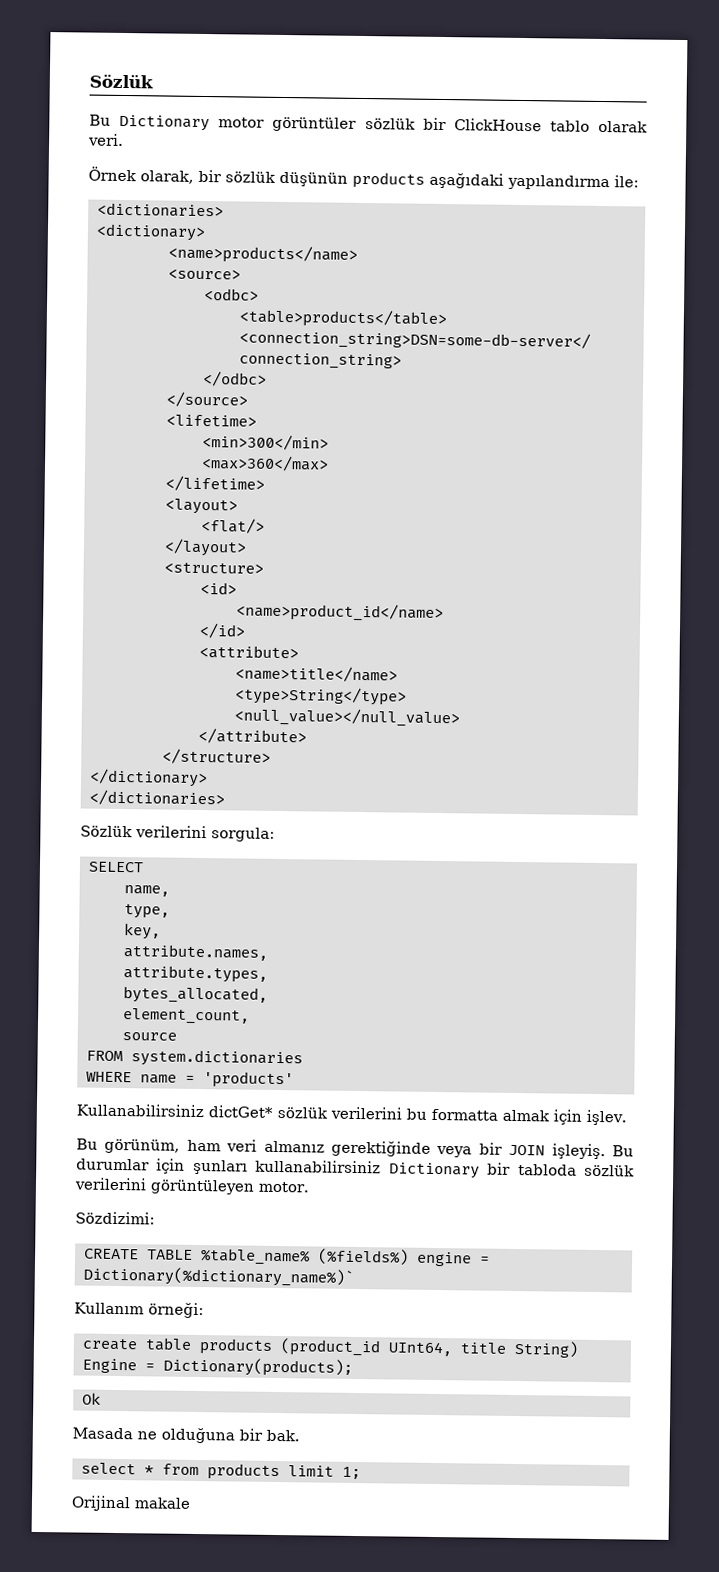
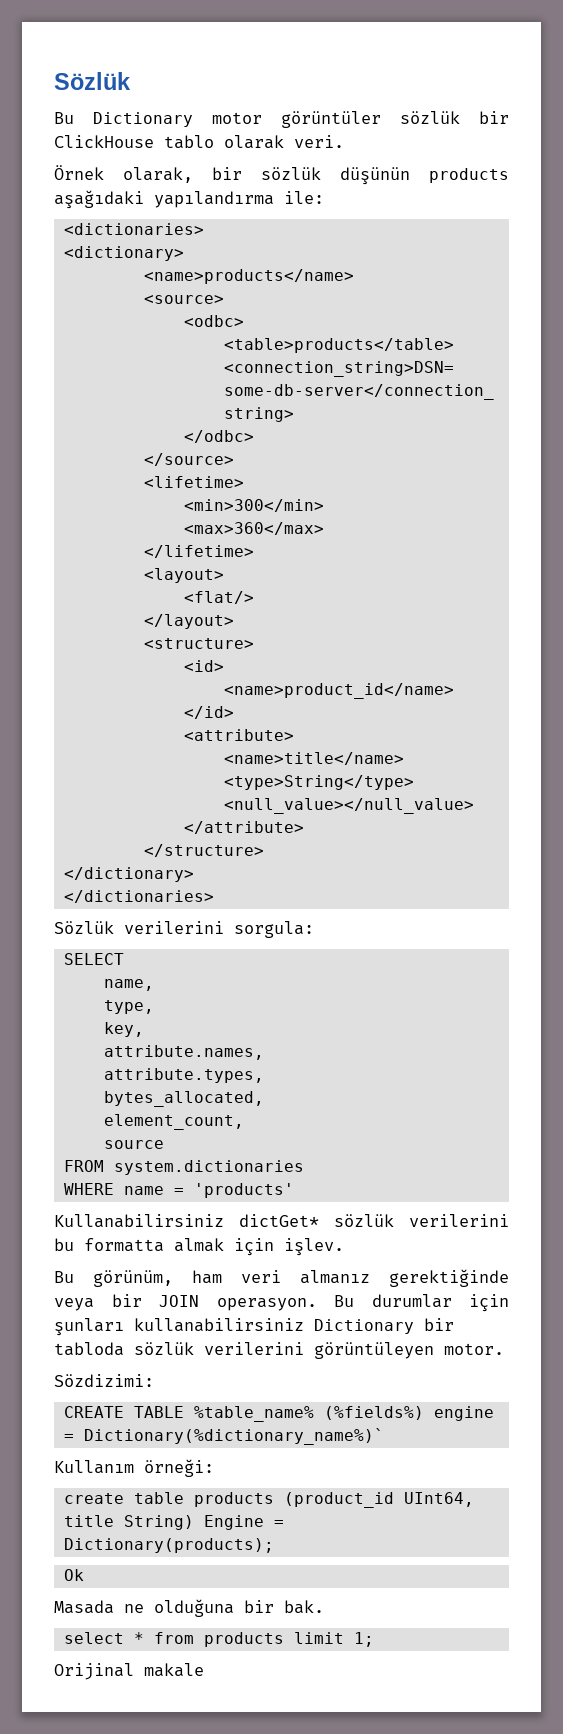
[551,1143,606,1160] işleyiş. -> [216,1298,317,1311] operasyon.

